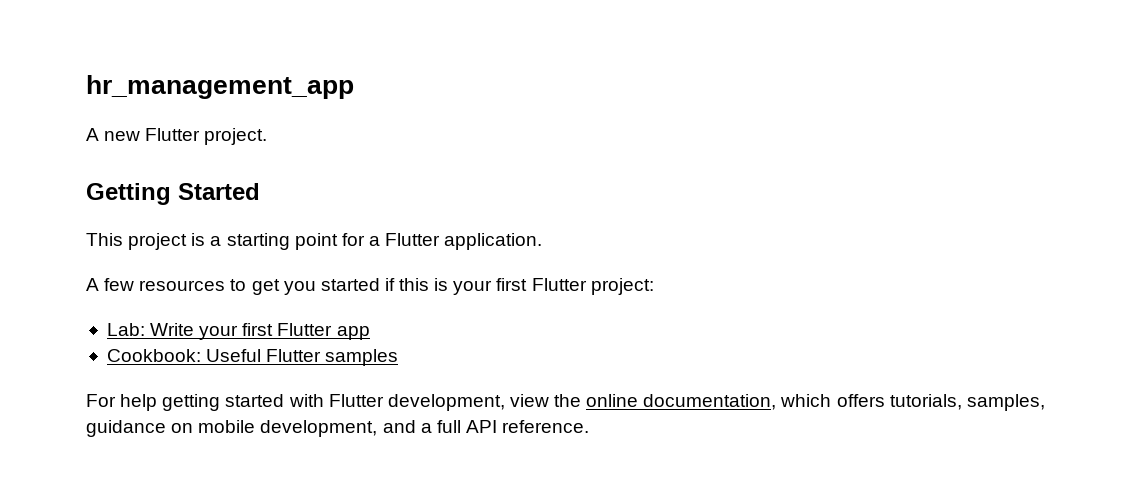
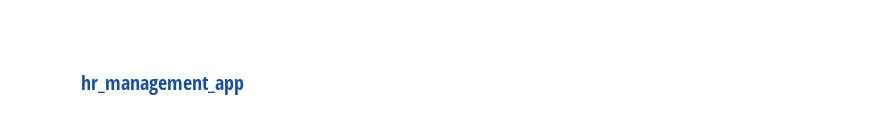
[86,128,268,145] [86,183,260,205] [86,233,543,250] [86,278,654,295] [106,323,370,340] [106,349,399,366] [86,394,1045,411] [86,420,590,437] // A new Flutter project. // Getting Started // This project is a starting point for a Flutter application. // A few resources to get you started if this is your first Flutter project: // Lab: Write your first Flutter app // Cookbook: Useful Flutter samples // For help getting started with Flutter development, view the online documentation, which offers tutorials, samples, guidance on mobile development, and a full API reference. -> (244, 85) none

